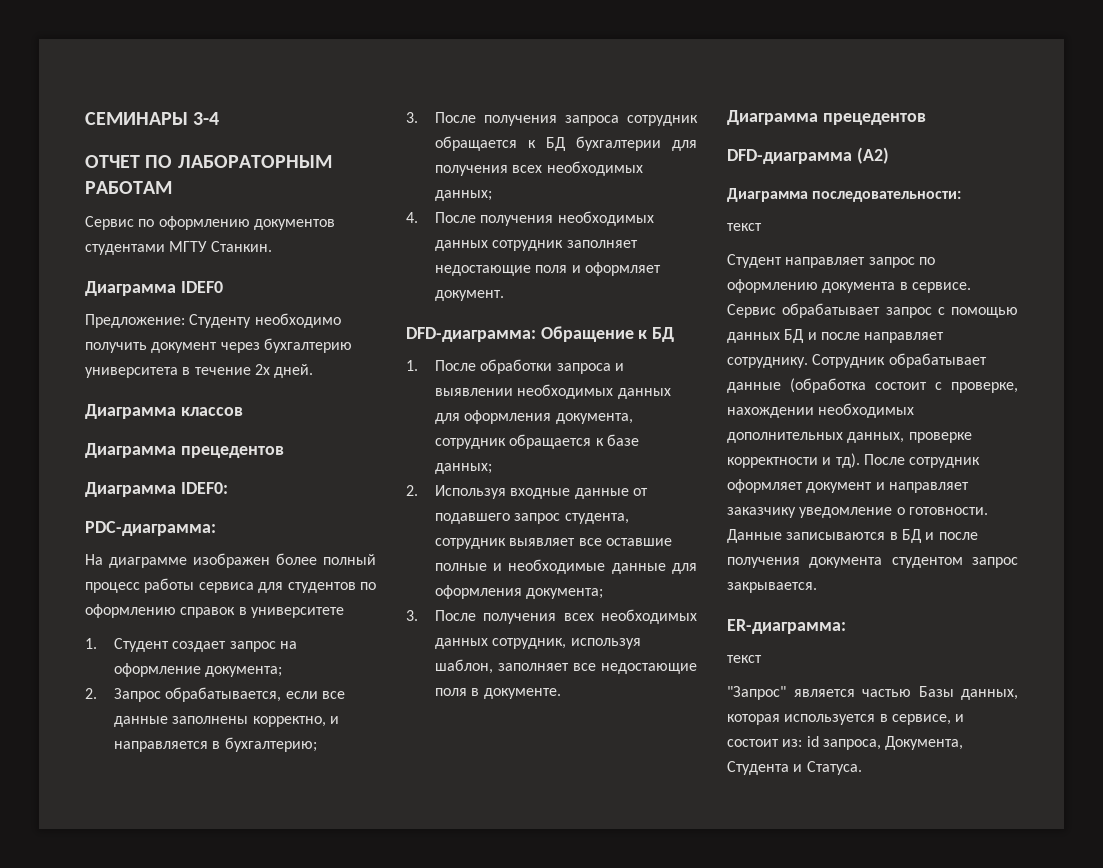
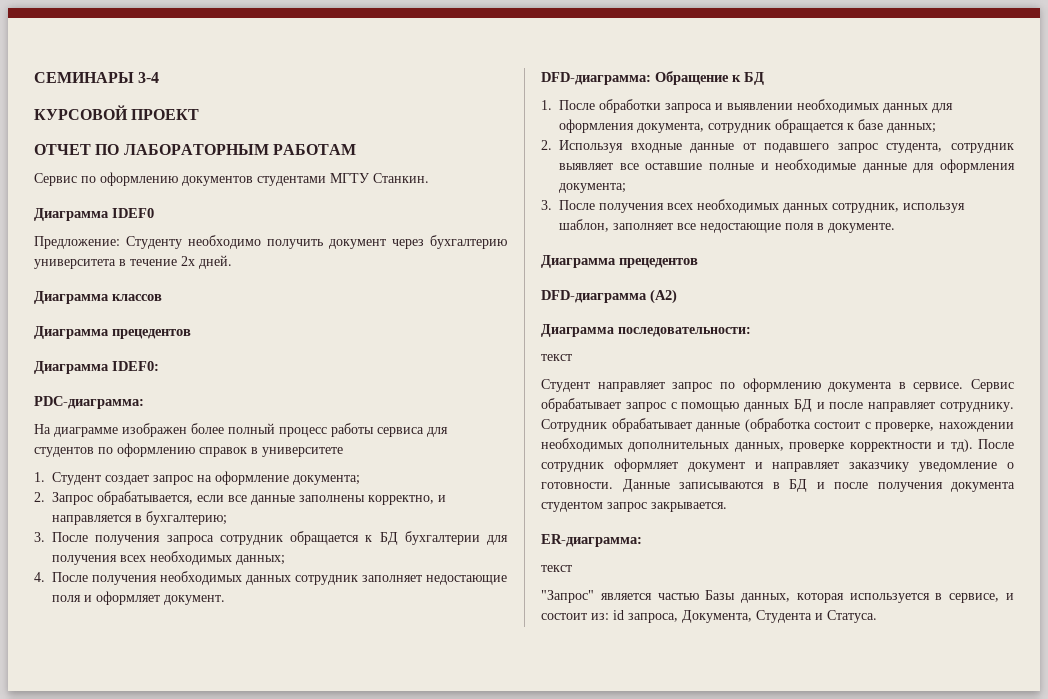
(220, 118) none -> [34,105,200,120] // КУРСОВОЙ ПРОЕКТ

